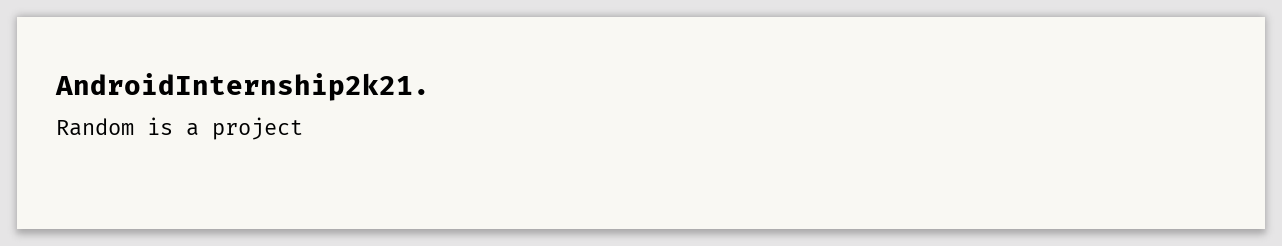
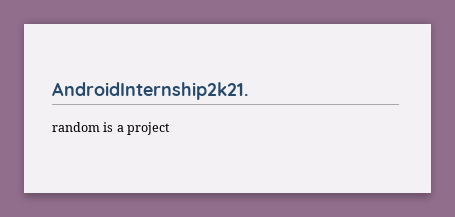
[56,118,134,136] Random -> [52,122,100,132] random

